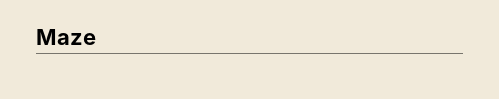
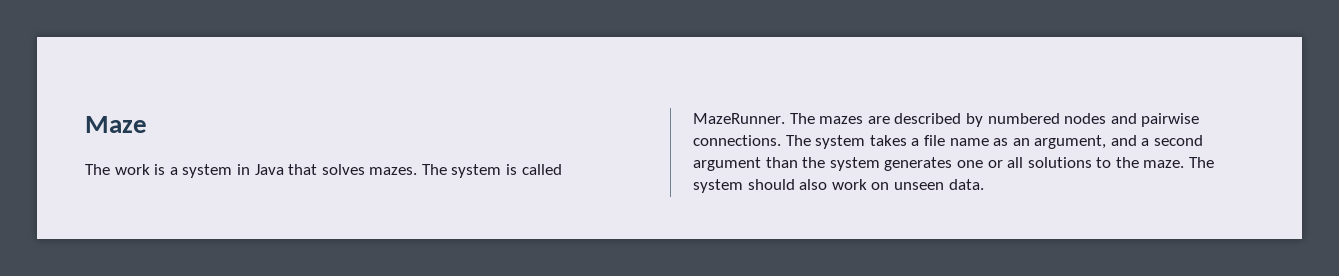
(96, 37) none -> [85,164,562,178] [693,113,1200,127] [693,135,1204,149] [693,157,1215,171] [693,179,984,193] // The work is a system in Java that solves mazes. The system is called MazeRunner. The mazes are described by numbered nodes and pairwise connections. The system takes a file name as an argument, and a second argument than the system generates one or all solutions to the maze. The system should also work on unseen data.

